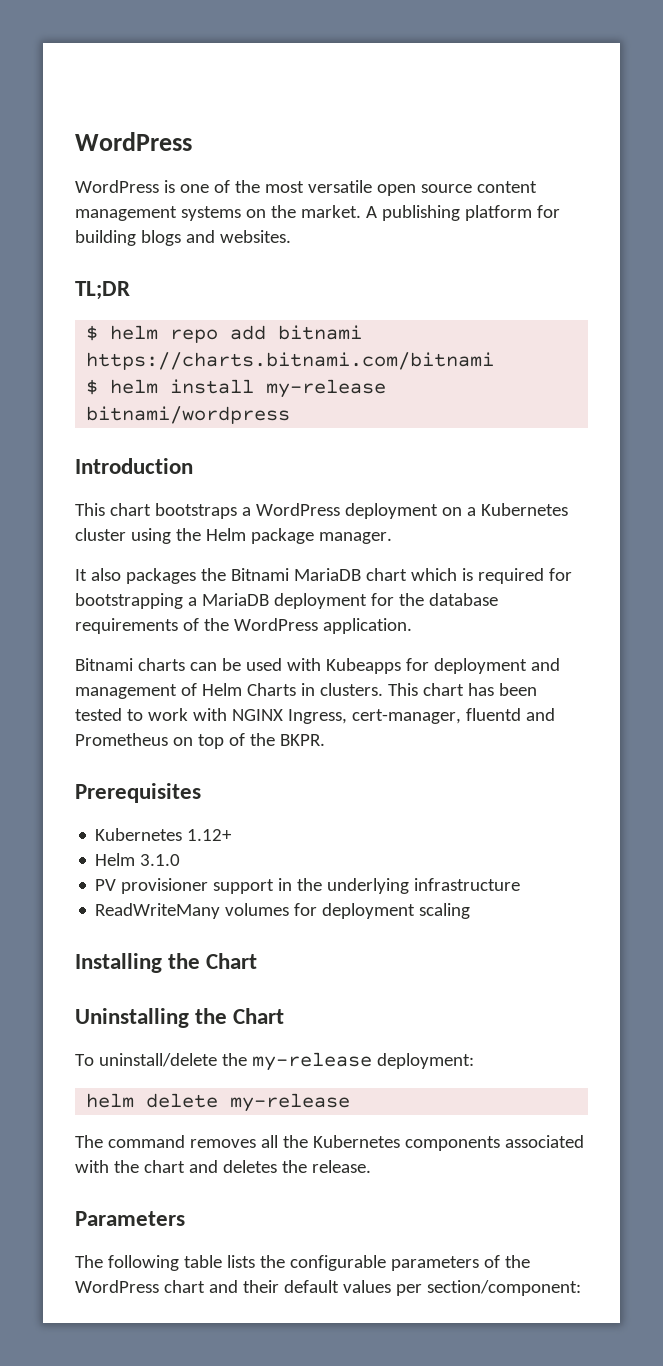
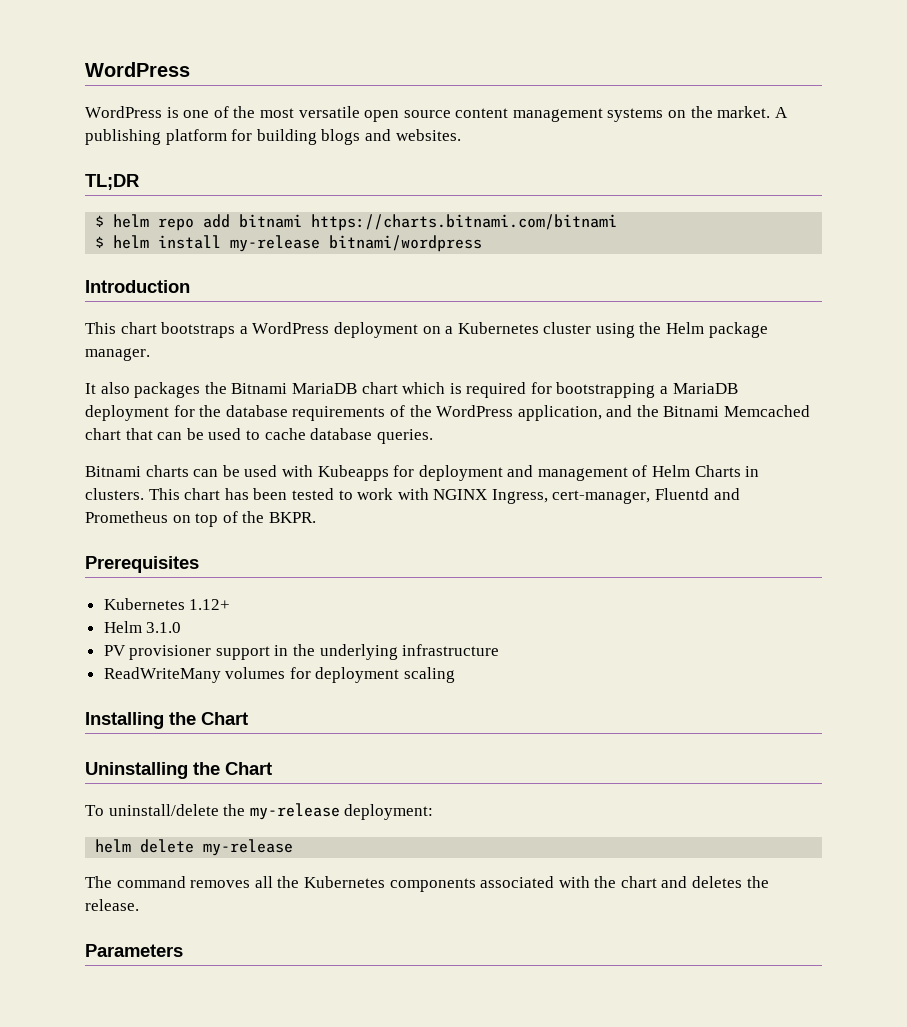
[322,618,412,634] application. -> [517,405,811,421] [85,428,433,444] application, and the Bitnami Memcached chart that can be used to cache database queries.
[465,708,521,721] fluentd -> [655,488,710,500] Fluentd
[75,1255,530,1271] [75,1280,581,1296] // The following table lists the configurable parameters of the WordPress chart and their default values per section/component: -> (183, 950) none

